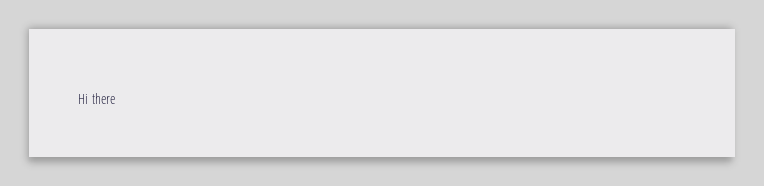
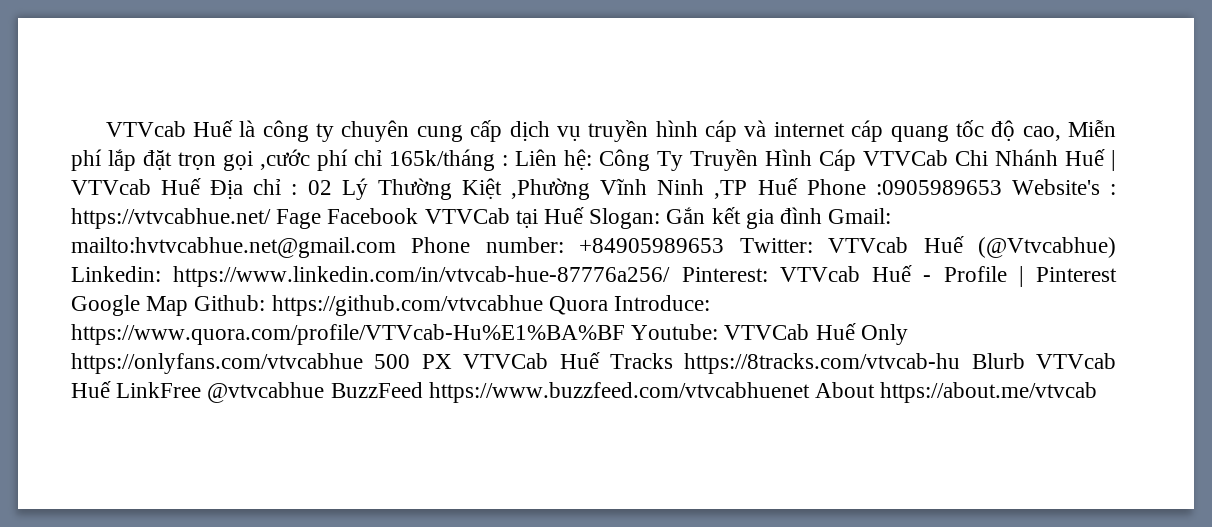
[78,93,115,104] Hi there -> [105,120,1116,142] [71,149,1116,171] [71,178,1116,200] [71,207,892,229] [71,236,1116,258] [71,265,1117,287] [71,295,711,316] [71,323,908,345] [71,352,1116,374] [71,381,1098,403] VTVcab Huế là công ty chuyên cung cấp dịch vụ truyền hình cáp và internet cáp quang tốc độ cao, Miễn phí lắp đặt trọn gọi ,cước phí chỉ 165k/tháng : Liên hệ: Công Ty Truyền Hình Cáp VTVCab Chi Nhánh Huế | VTVcab Huế Địa chỉ : 02 Lý Thường Kiệt ,Phường Vĩnh Ninh ,TP Huế Phone :0905989653 Website's : https://vtvcabhue.net/ Fage Facebook VTVCab tại Huế Slogan: Gắn kết gia đình Gmail: mailto:hvtvcabhue.net@gmail.com Phone number: +84905989653 Twitter: VTVcab Huế (@Vtvcabhue) Linkedin: https://www.linkedin.com/in/vtvcab-hue-87776a256/ Pinterest: VTVcab Huế - Profile | Pinterest Google Map Github: https://github.com/vtvcabhue Quora Introduce: https://www.quora.com/profile/VTVcab-Hu%E1%BA%BF Youtube: VTVCab Huế Only https://onlyfans.com/vtvcabhue 500 PX VTVCab Huế Tracks https://8tracks.com/vtvcab-hu Blurb VTVcab Huế LinkFree @vtvcabhue BuzzFeed https://www.buzzfeed.com/vtvcabhuenet About https://about.me/vtvcab

